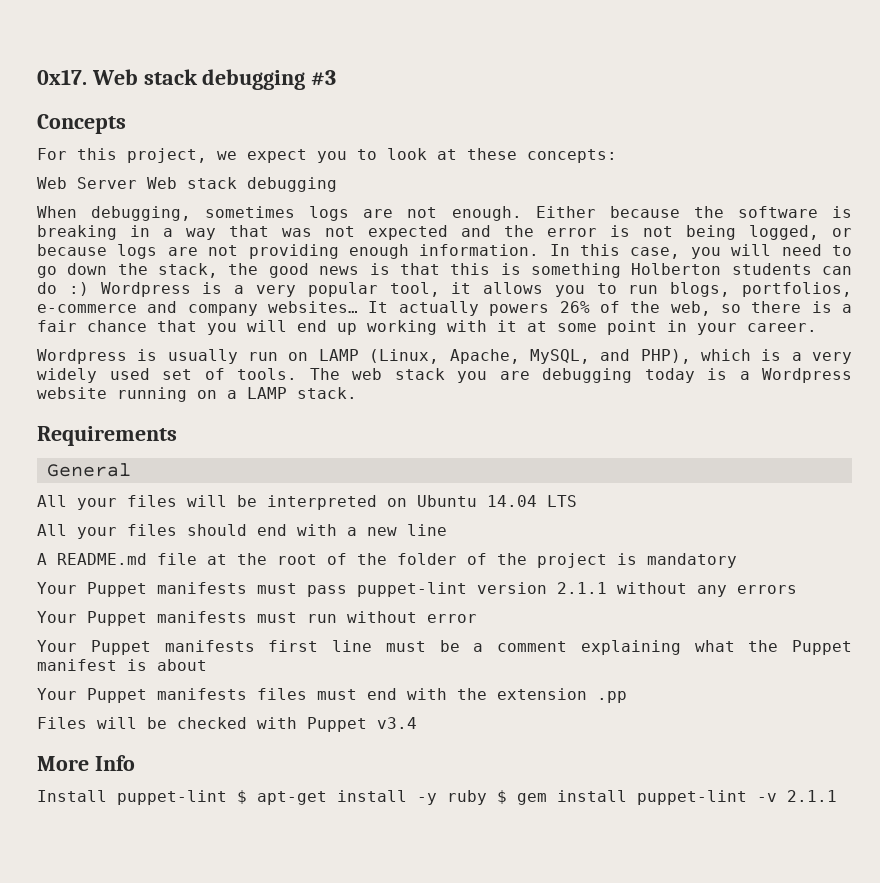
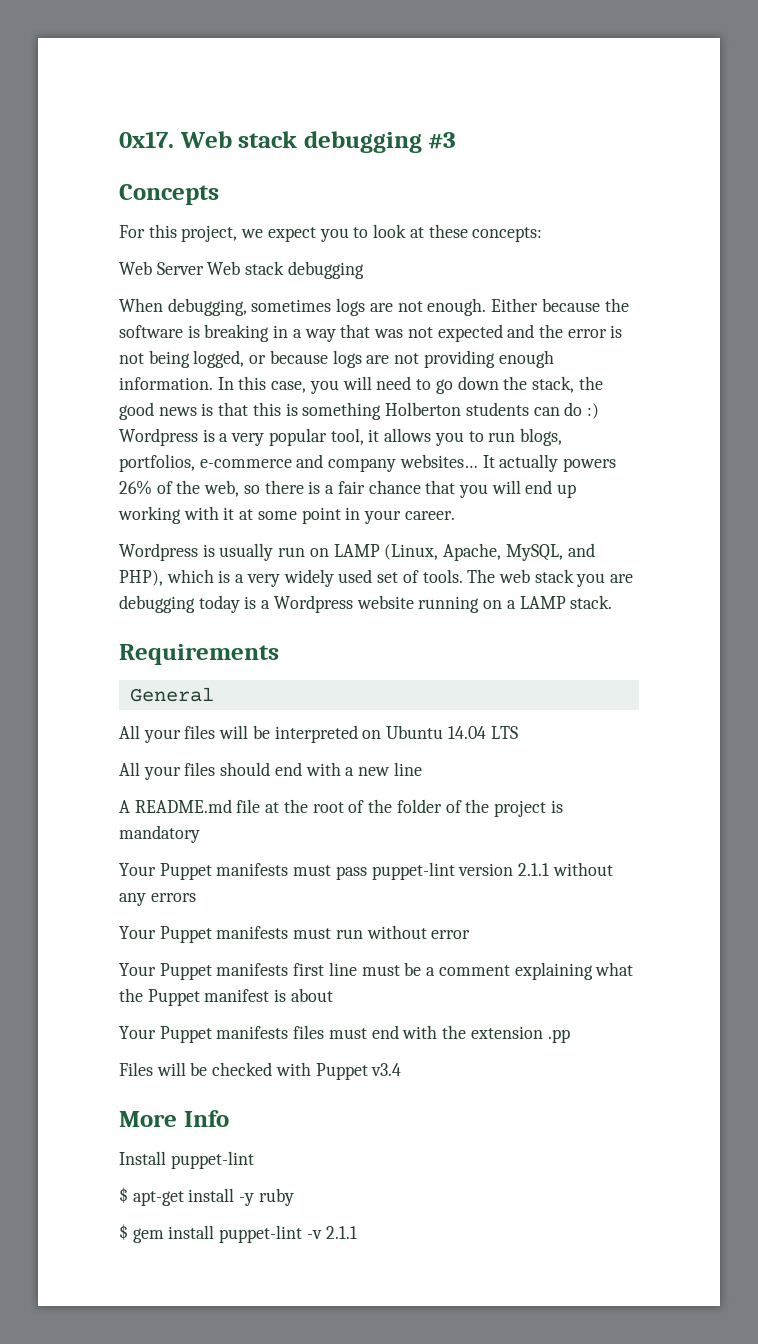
(227, 797) none -> (254, 1160) //
(487, 797) none -> (294, 1197) //

